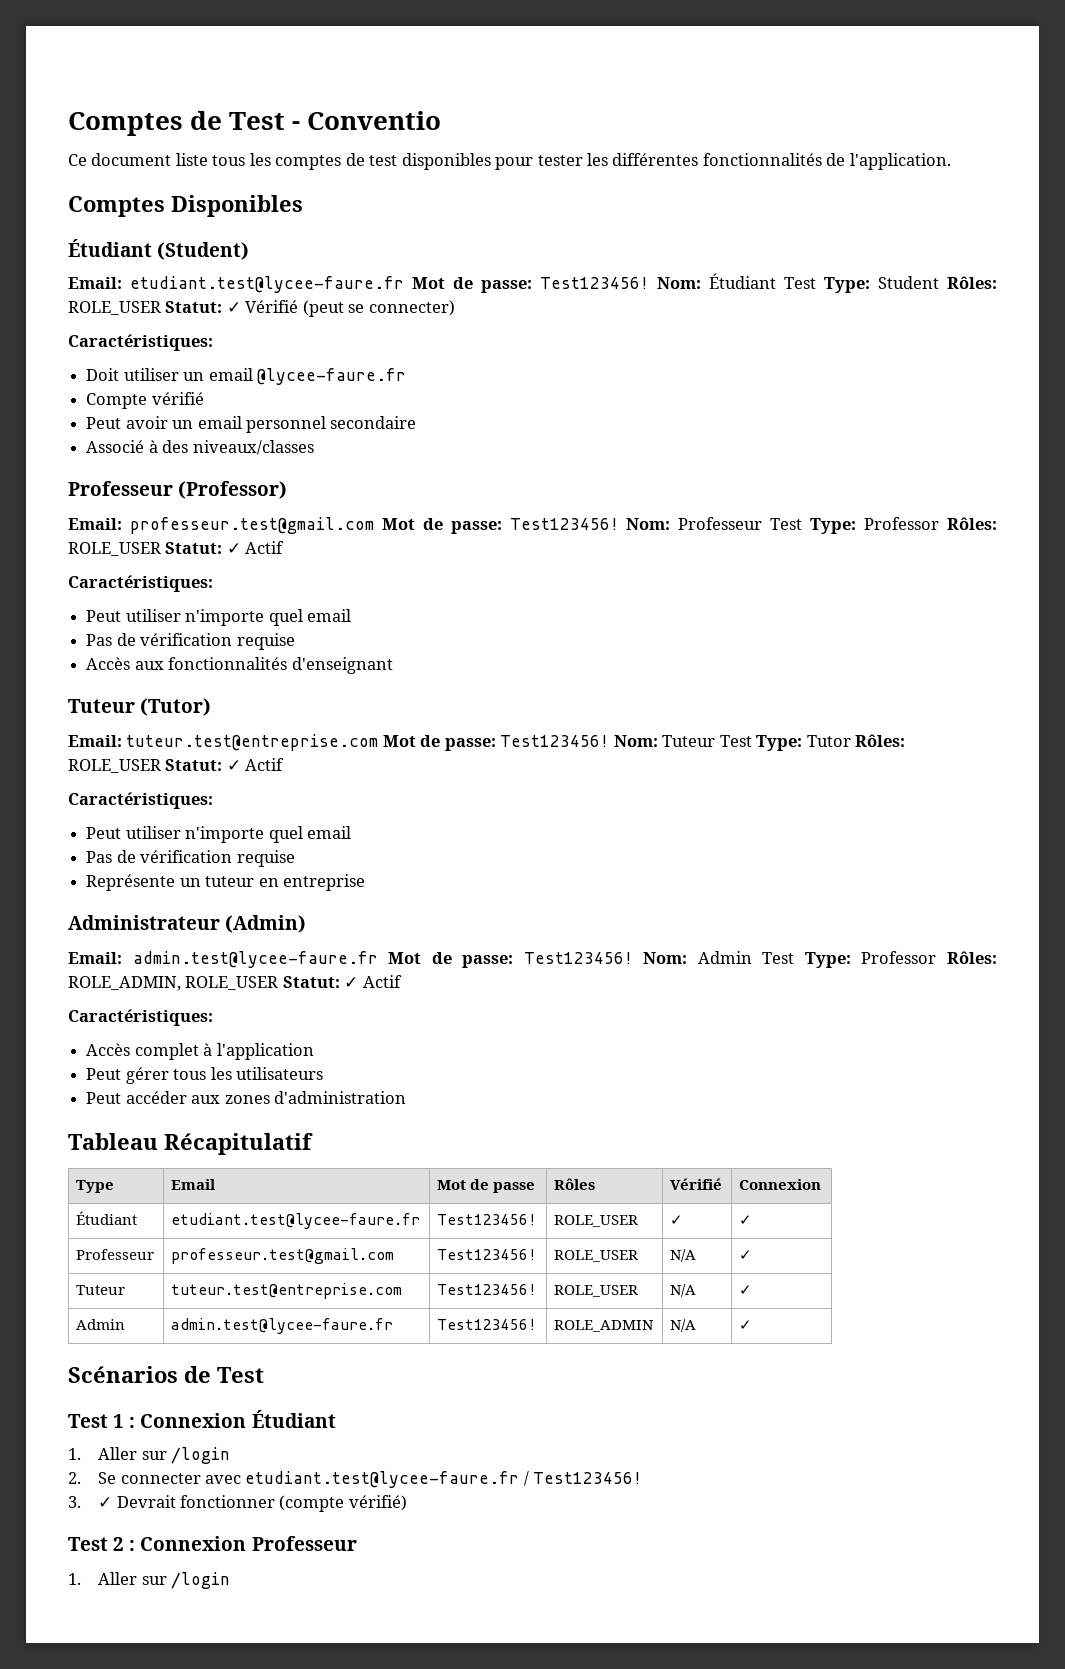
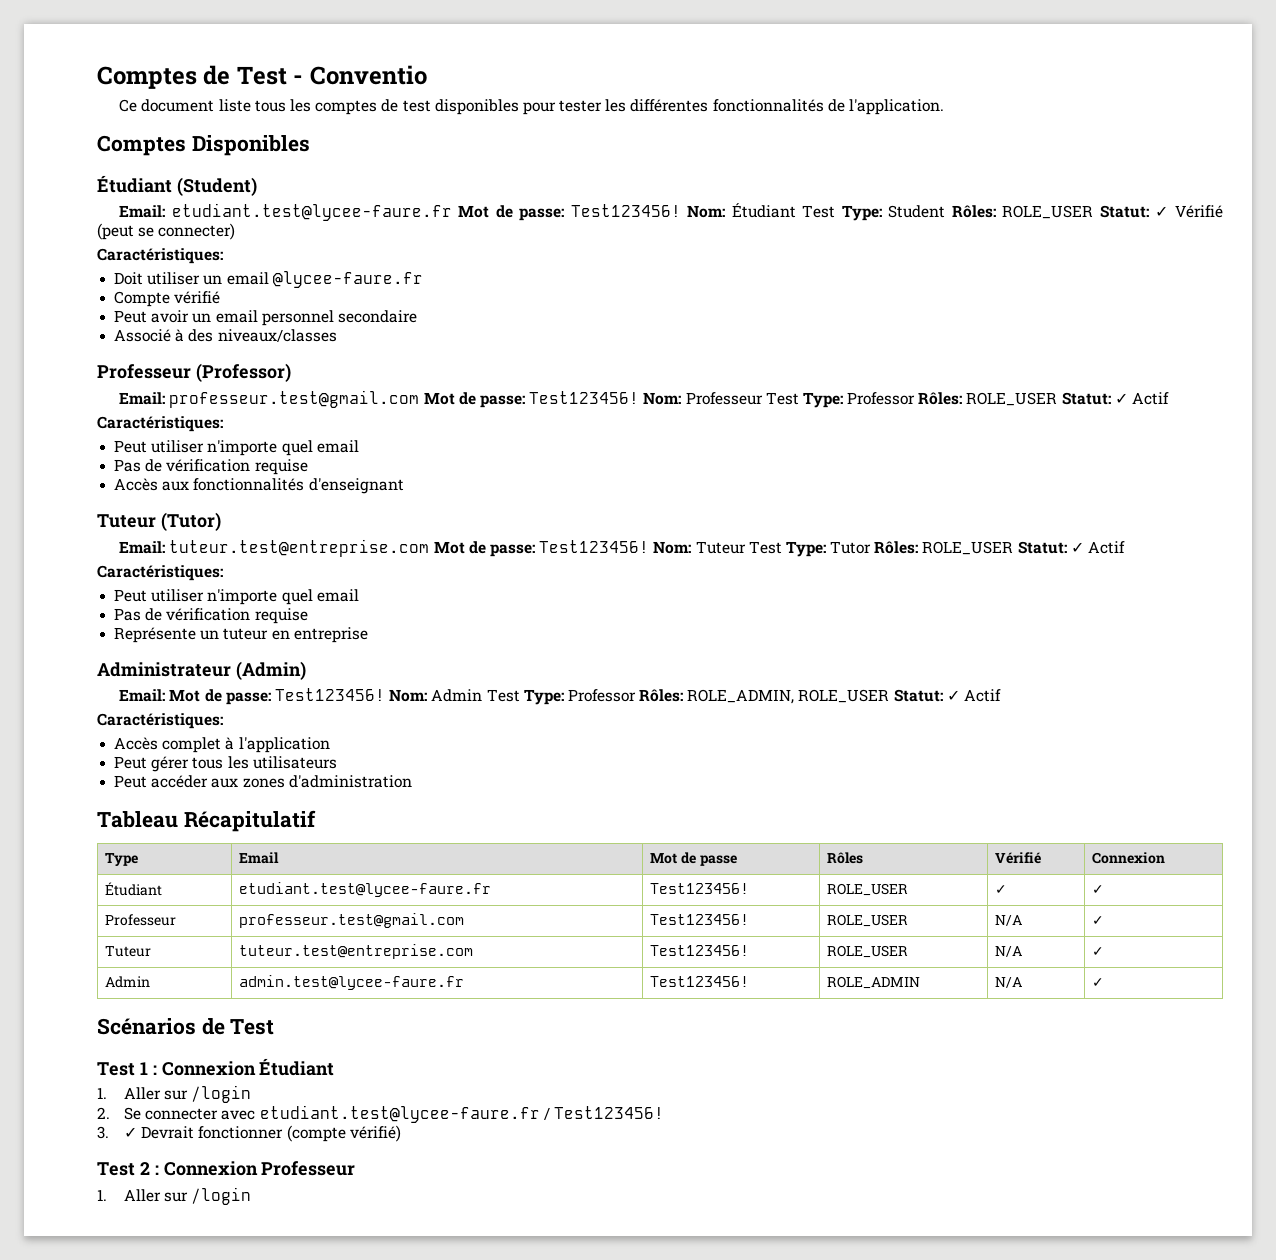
[132,951,378,968] admin.test@lycee-faure.fr -> (166, 695) none

